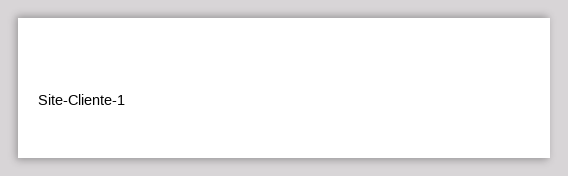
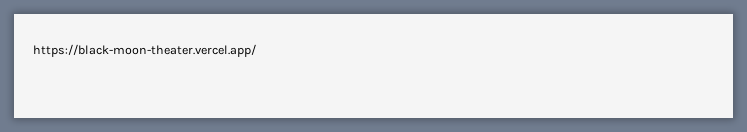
[38,94,125,105] Site-Cliente-1 -> [33,44,256,57] https://black-moon-theater.vercel.app/

